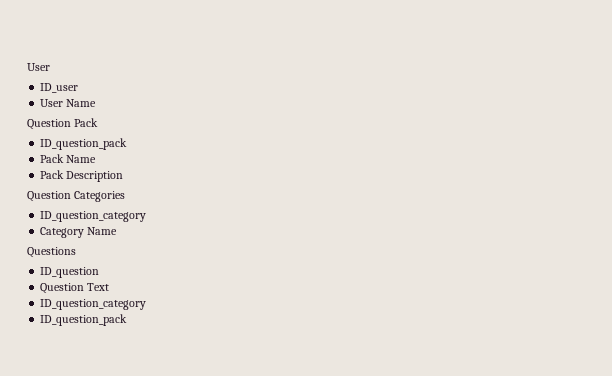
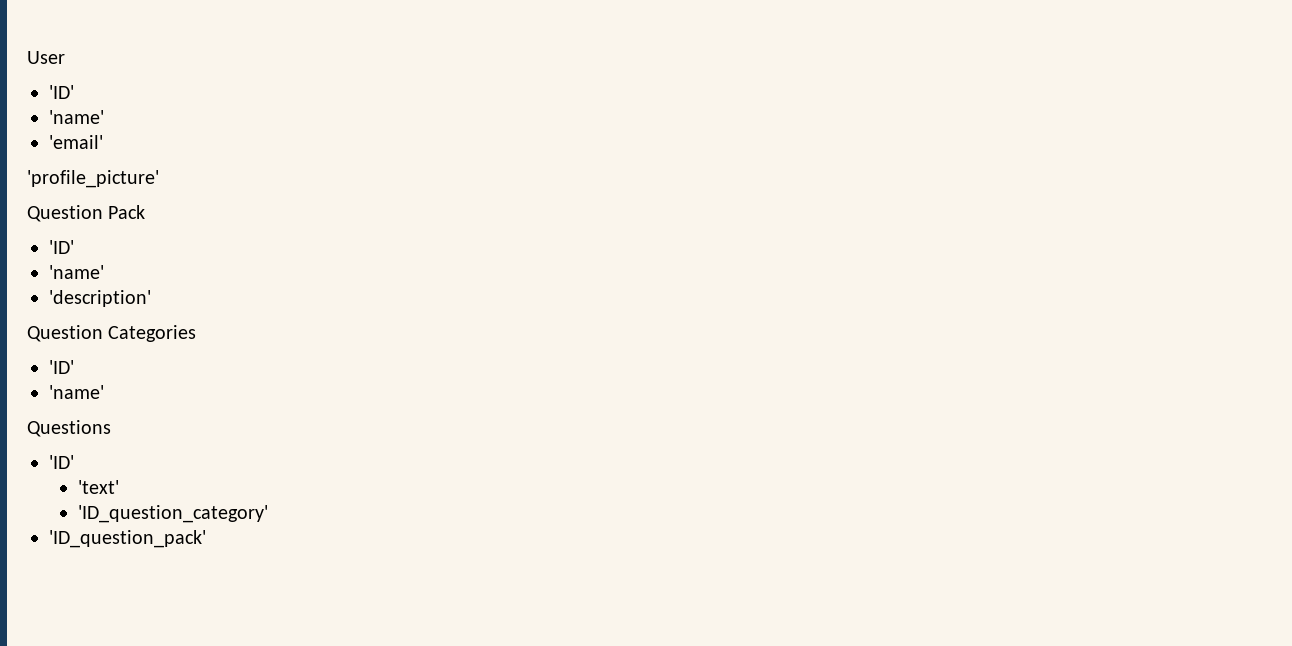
[40,83,79,93] [40,99,97,107] [27,118,99,130] [40,138,128,150] [40,154,97,163] [40,170,124,182] [27,191,126,202] [40,211,147,222] [40,227,118,238] [27,247,76,258] [40,267,100,278] [40,283,110,294] [40,299,147,310] [40,314,128,326] ID_user // User Name // Question Pack // ID_question_pack // Pack Name // Pack Description // Question Categories // ID_question_category // Category Name // Questions // ID_question // Question Text // ID_question_category // ID_question_pack -> [49,85,74,99] [49,110,104,124] [49,135,103,149] [27,170,159,188] [27,205,146,222] [49,240,74,254] [49,265,104,279] [49,290,151,307] [27,325,197,342] [49,360,74,374] [49,385,104,399] [27,420,111,437] [49,455,74,469] [78,480,120,494] [78,505,269,523] [49,530,206,548] 'ID' // 'name' // 'email' // 'profile_picture' // Question Pack // 'ID' // 'name' // 'description' // Question Categories // 'ID' // 'name' // Questions // 'ID' // 'text' // 'ID_question_category' // 'ID_question_pack'

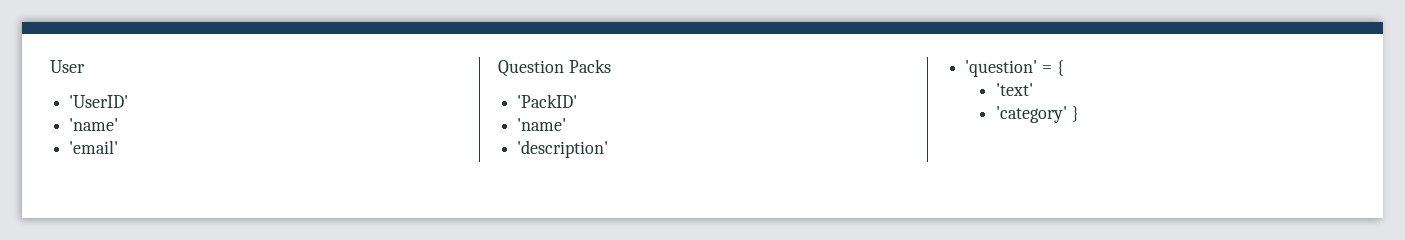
[49,85,74,99] 'ID' -> [69,95,129,108] 'UserID'
[27,170,159,188] [27,205,146,222] [49,240,74,254] [49,265,104,279] [49,290,151,307] [27,325,197,342] [49,360,74,374] [49,385,104,399] [27,420,111,437] [49,455,74,469] 'profile_picture' // Question Pack // 'ID' // 'name' // 'description' // Question Categories // 'ID' // 'name' // Questions // 'ID' -> [498,59,611,77] [517,94,578,108] [517,118,567,131] [517,140,609,158] [965,60,1064,77] Question Packs // 'PackID' // 'name' // 'description' // 'question' = {
[78,505,269,523] [49,530,206,548] 'ID_question_category' // 'ID_question_pack' -> [995,106,1079,123] 'category' }

